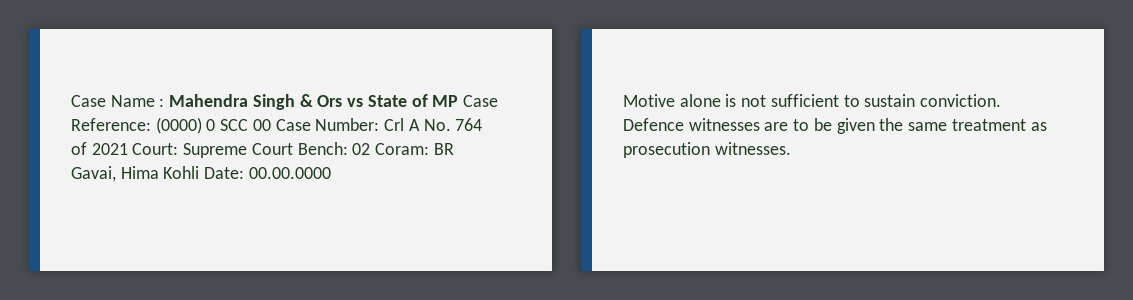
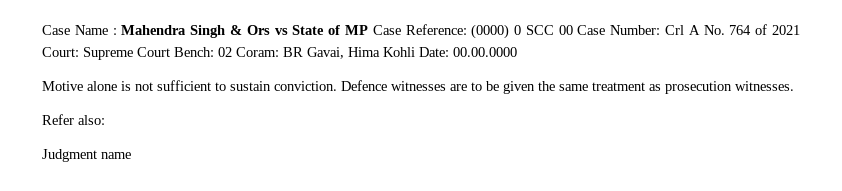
(791, 148) none -> [42,114,105,125] [42,149,131,162] // Refer also: // Judgment name

